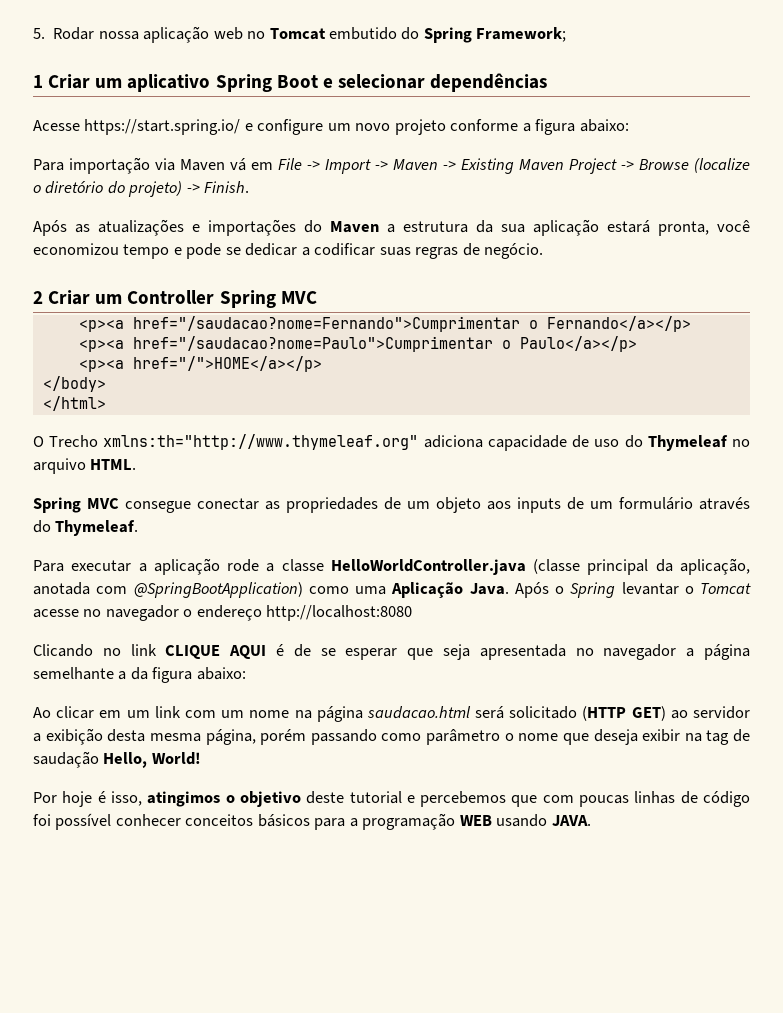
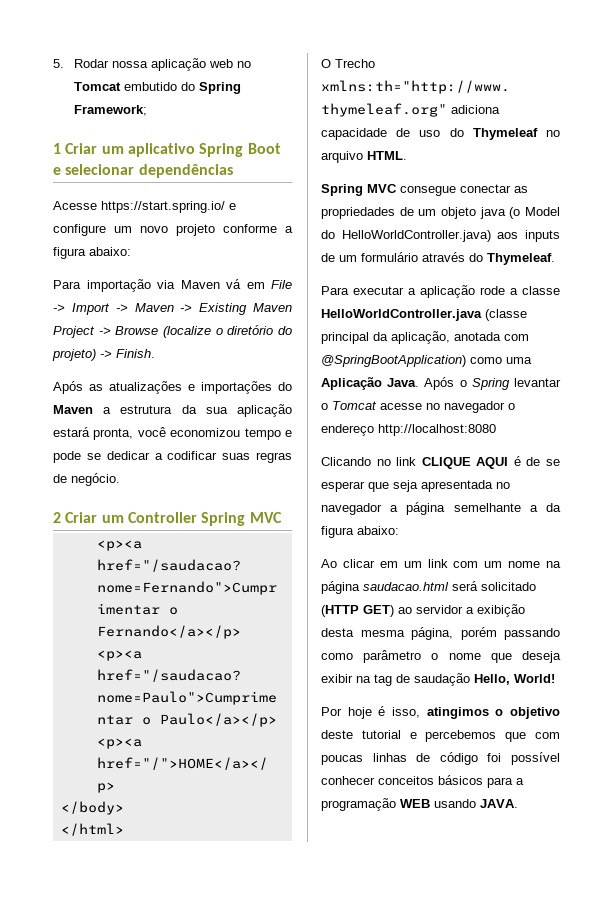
(481, 505) none -> [479,207,560,219] [321,230,491,242] java (o Model do HelloWorldController.java)

